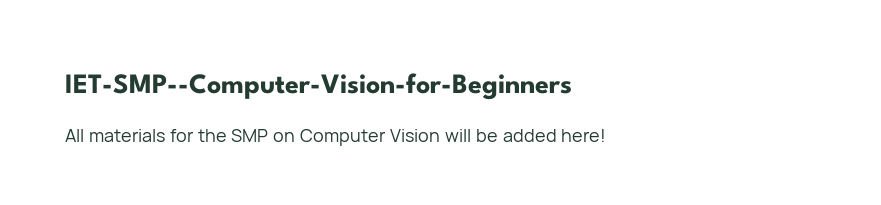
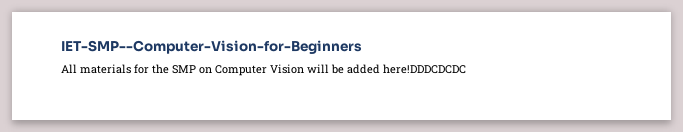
[561,129,607,142] here! -> [383,64,466,74] here!DDDCDCDC

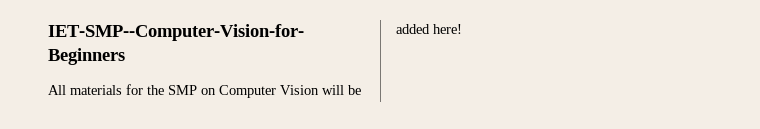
[383,64,466,74] here!DDDCDCDC -> [433,24,462,34] here!

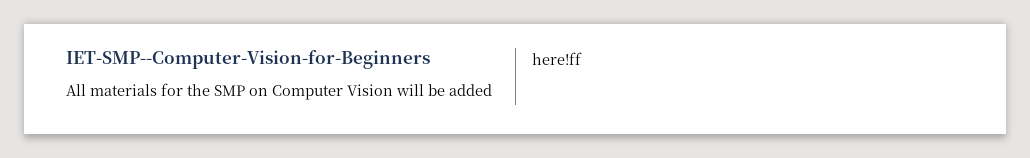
[433,24,462,34] here! -> [532,52,582,65] here!ff

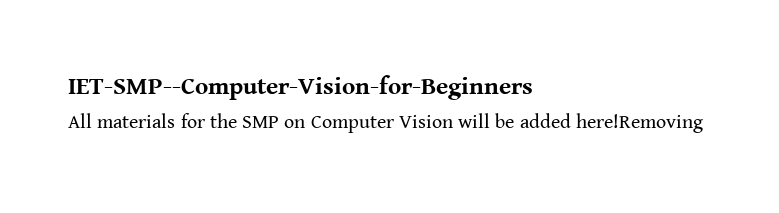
[532,52,582,65] here!ff -> [575,113,703,133] here!Removing

